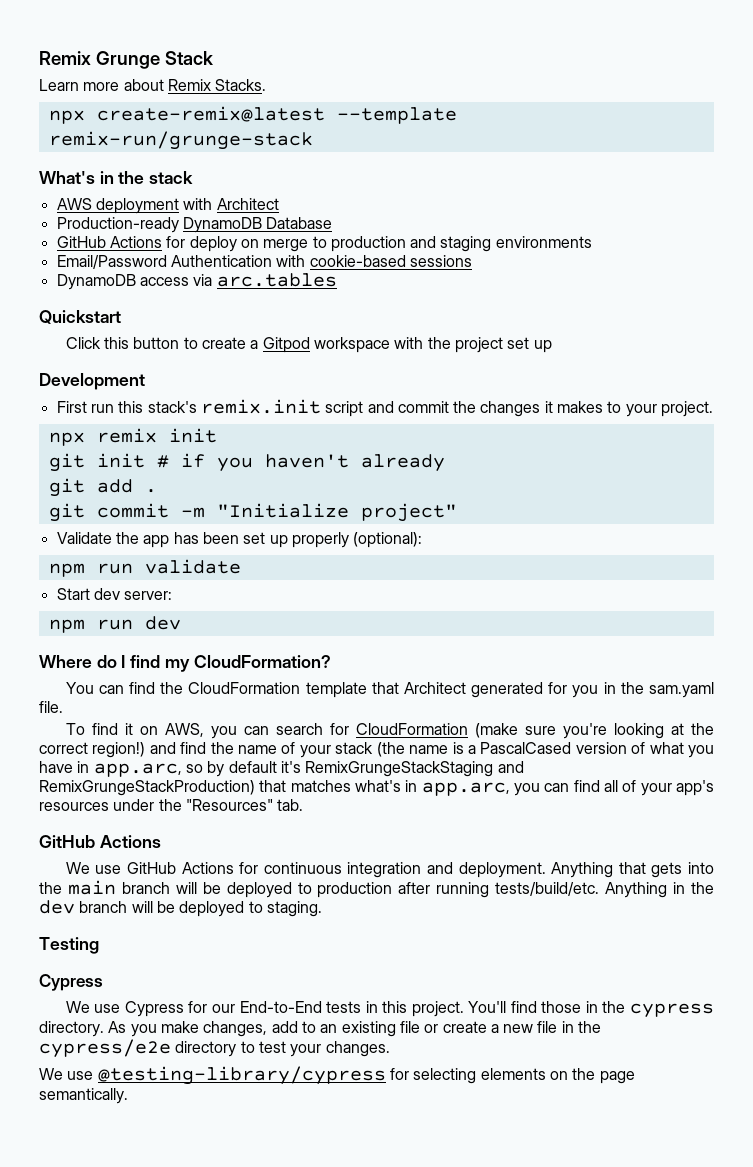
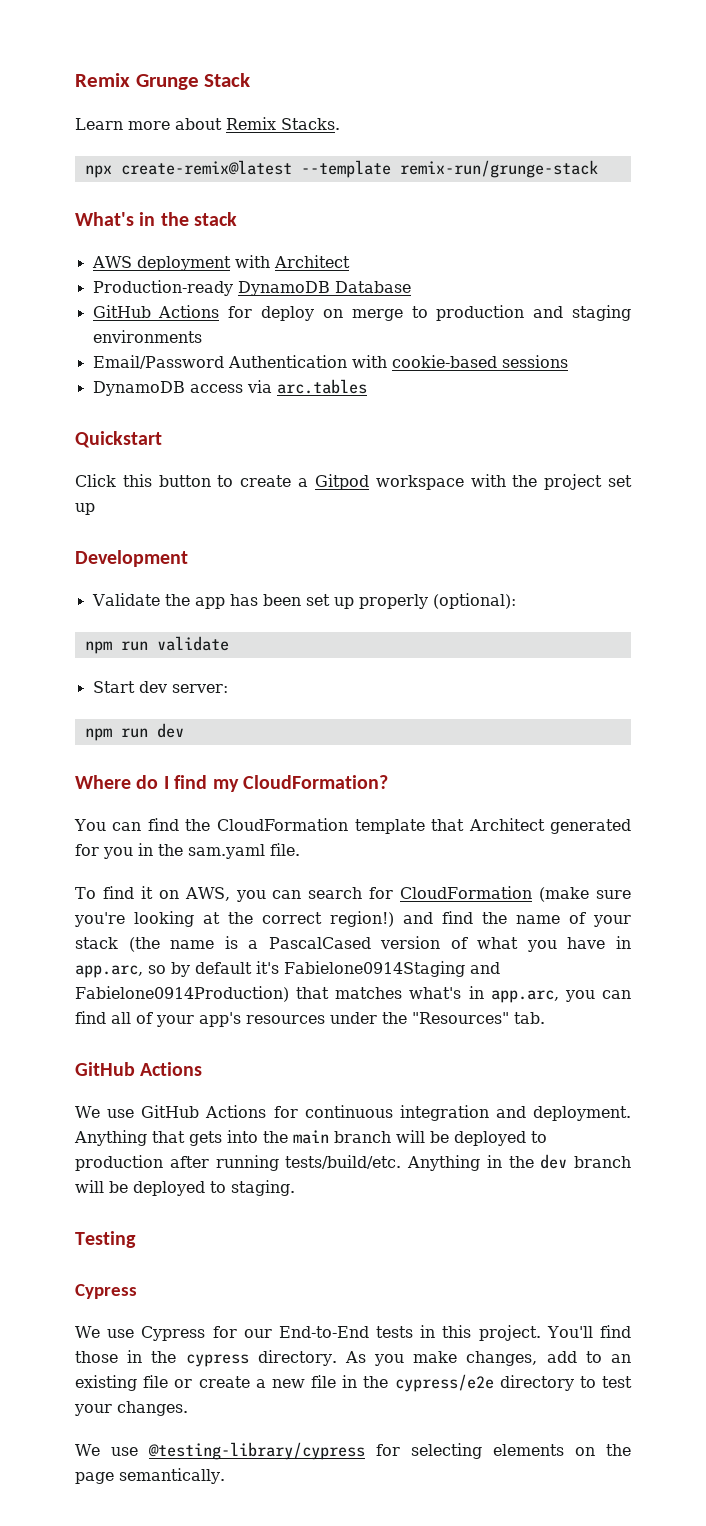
[56,399,714,417] [48,428,217,446] [48,453,445,472] [48,478,157,497] [48,503,457,522] // First run this stack's remix.init script and commit the changes it makes to your project. // npx remix init // git init # if you haven't already // git add . // git commit -m "Initialize project" -> (188, 558) none
[305,761,524,777] [39,780,255,796] RemixGrungeStackStaging and RemixGrungeStackProduction) -> [284,961,500,977] [75,986,289,1002] Fabielone0914Staging and Fabielone0914Production)

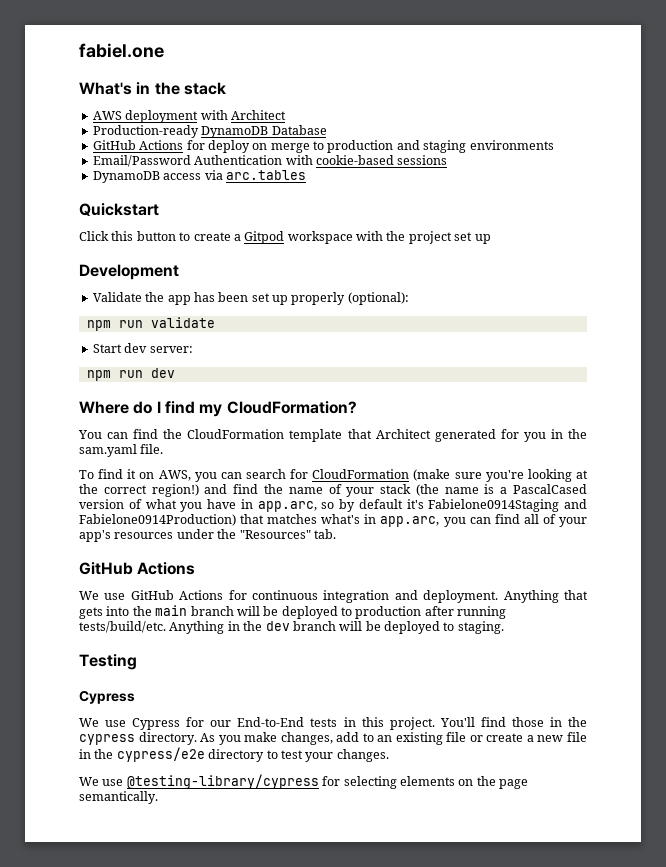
[75,73,251,90] [75,117,340,130] [84,160,598,178] Remix Grunge Stack // Learn more about Remix Stacks. // npx create-remix@latest --template remix-run/grunge-stack -> [79,43,164,58] fabiel.one

